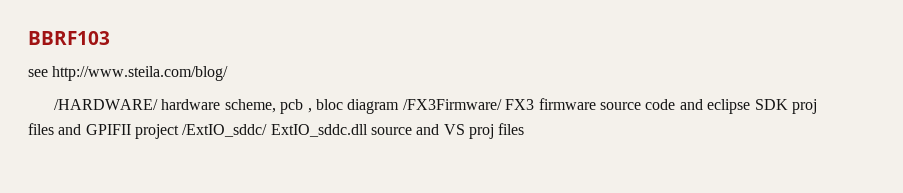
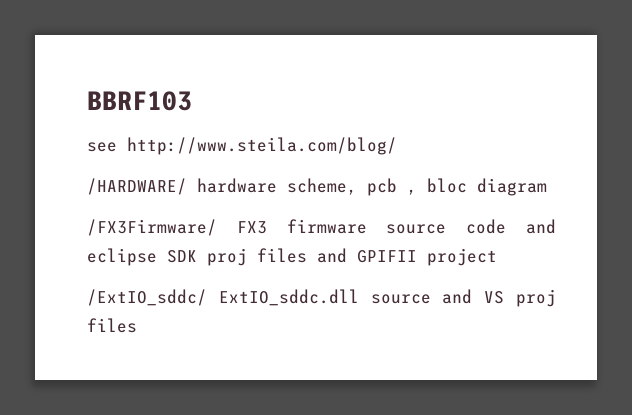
(400, 106) none -> (547, 187) //
(179, 131) none -> (497, 257) //

